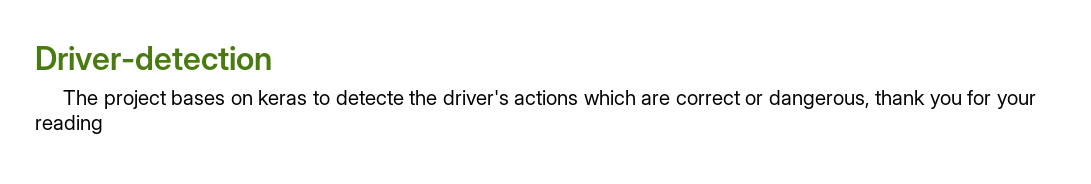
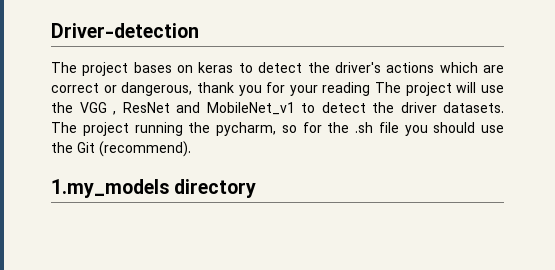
[335,90,404,105] detecte -> [258,62,303,73] detect
(103, 124) none -> [375,82,504,96] [51,102,504,115] [51,122,504,136] [51,141,191,157] [51,179,257,198] The project will use the VGG , ResNet and MobileNet_v1 to detect the driver datasets. The project running the pycharm, so for the .sh file you should use the Git (recommend). // 1.my_models directory

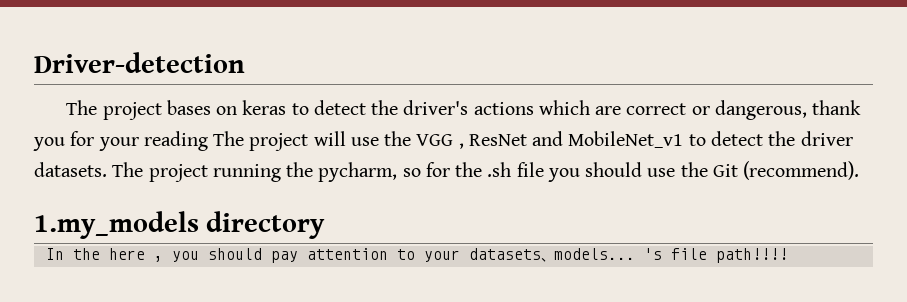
(257, 188) none -> [45,248,788,263] // In the here , you should pay attention to your datasets、models... 's file path!!!!

